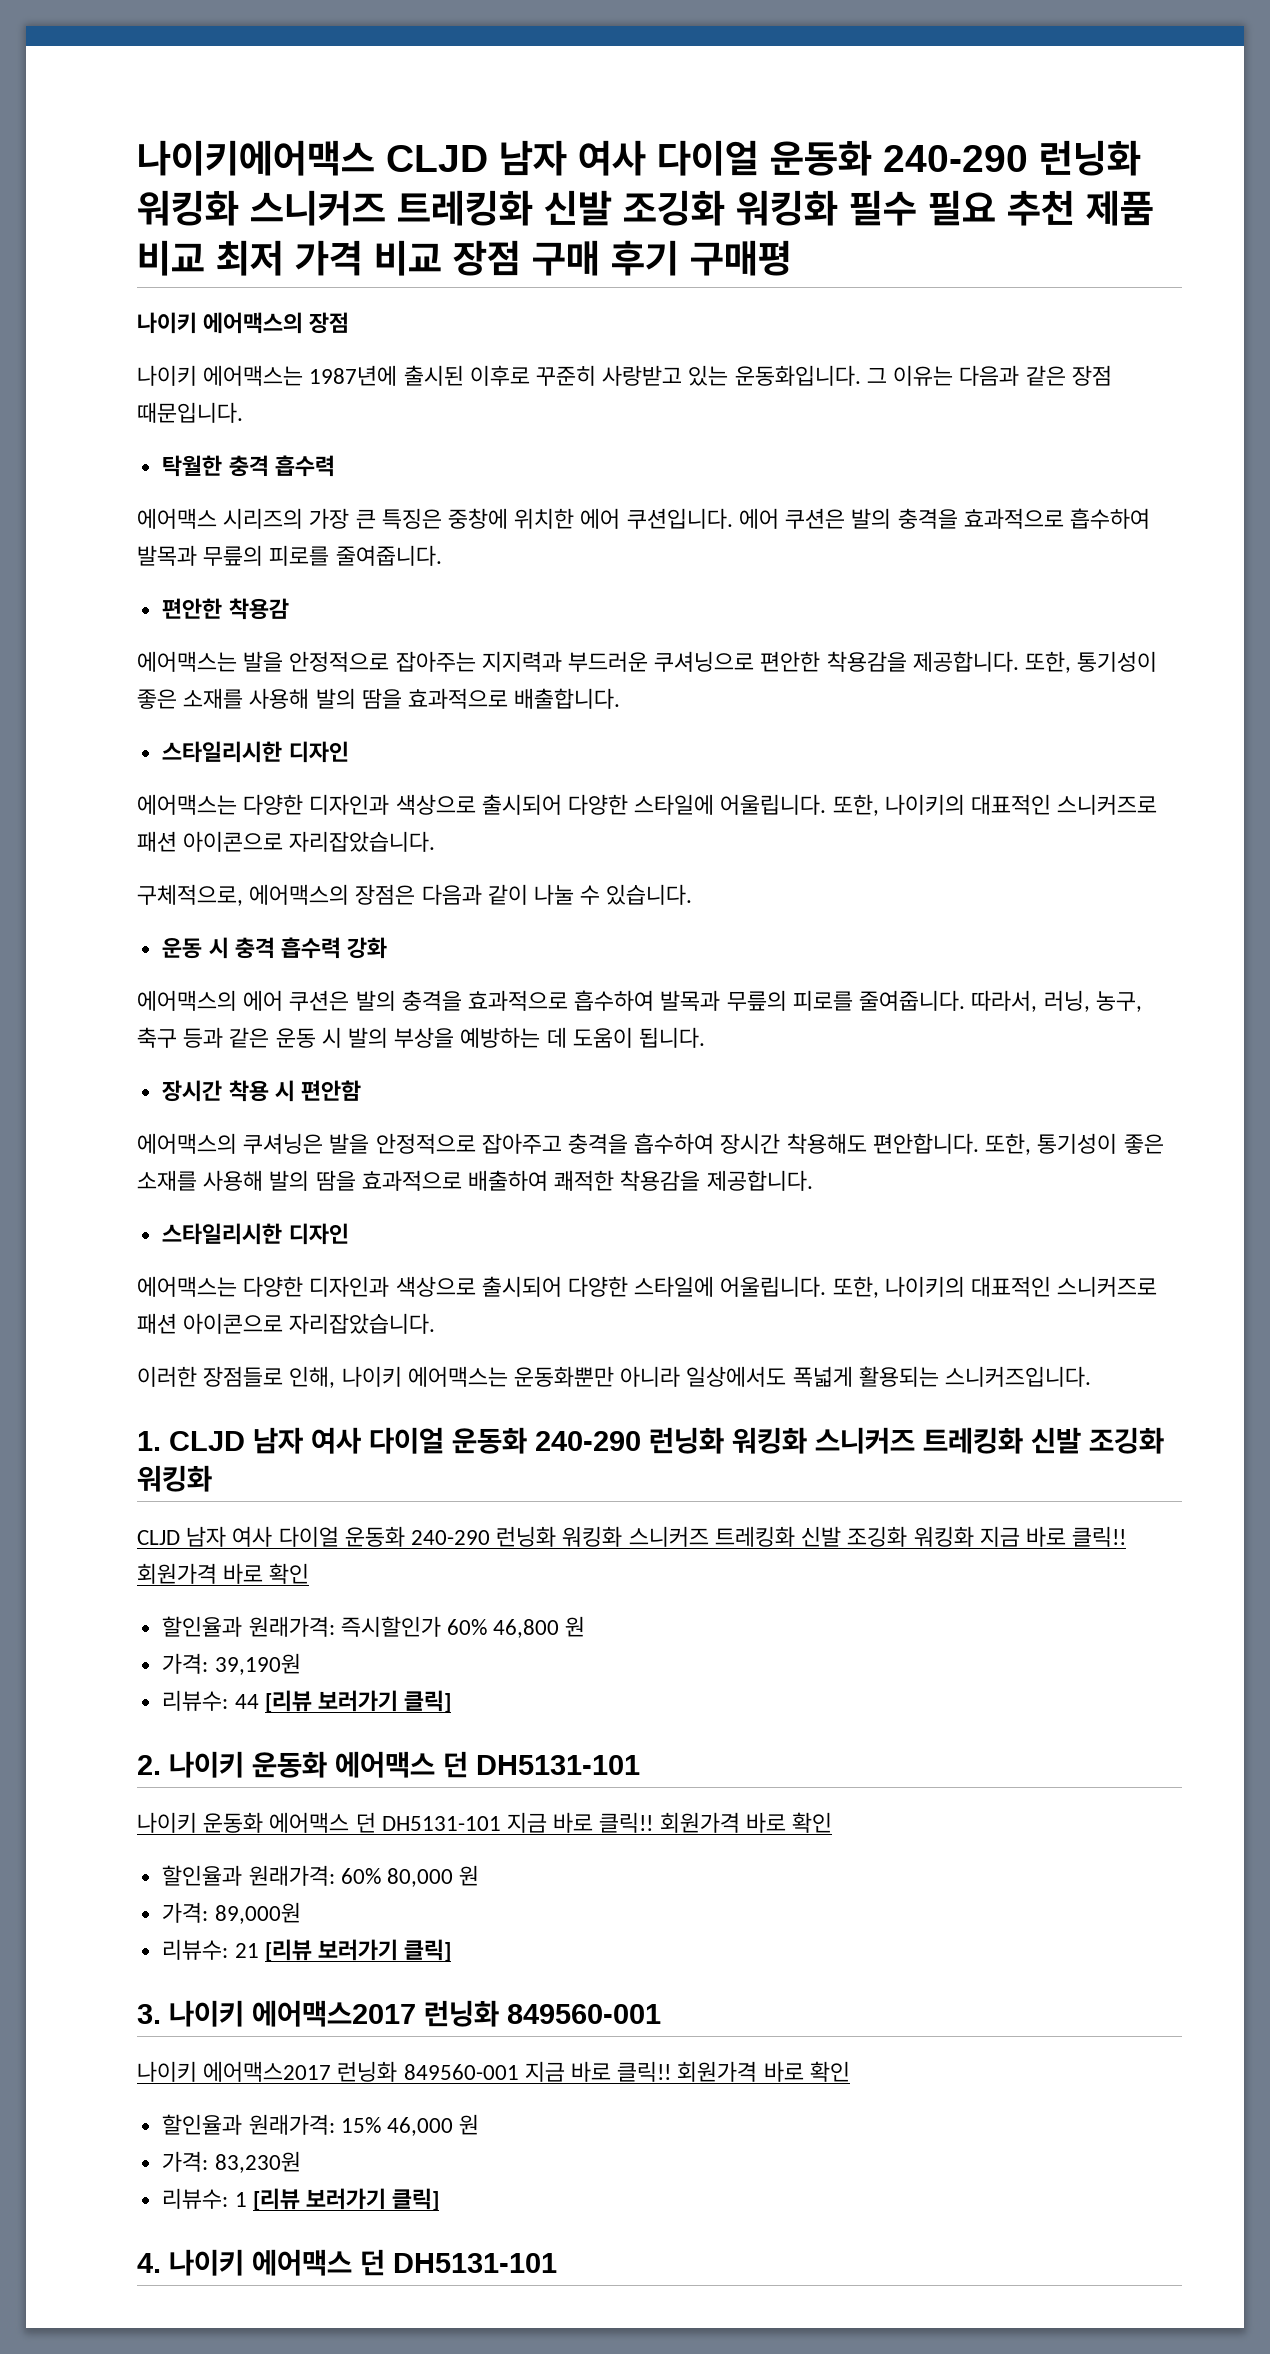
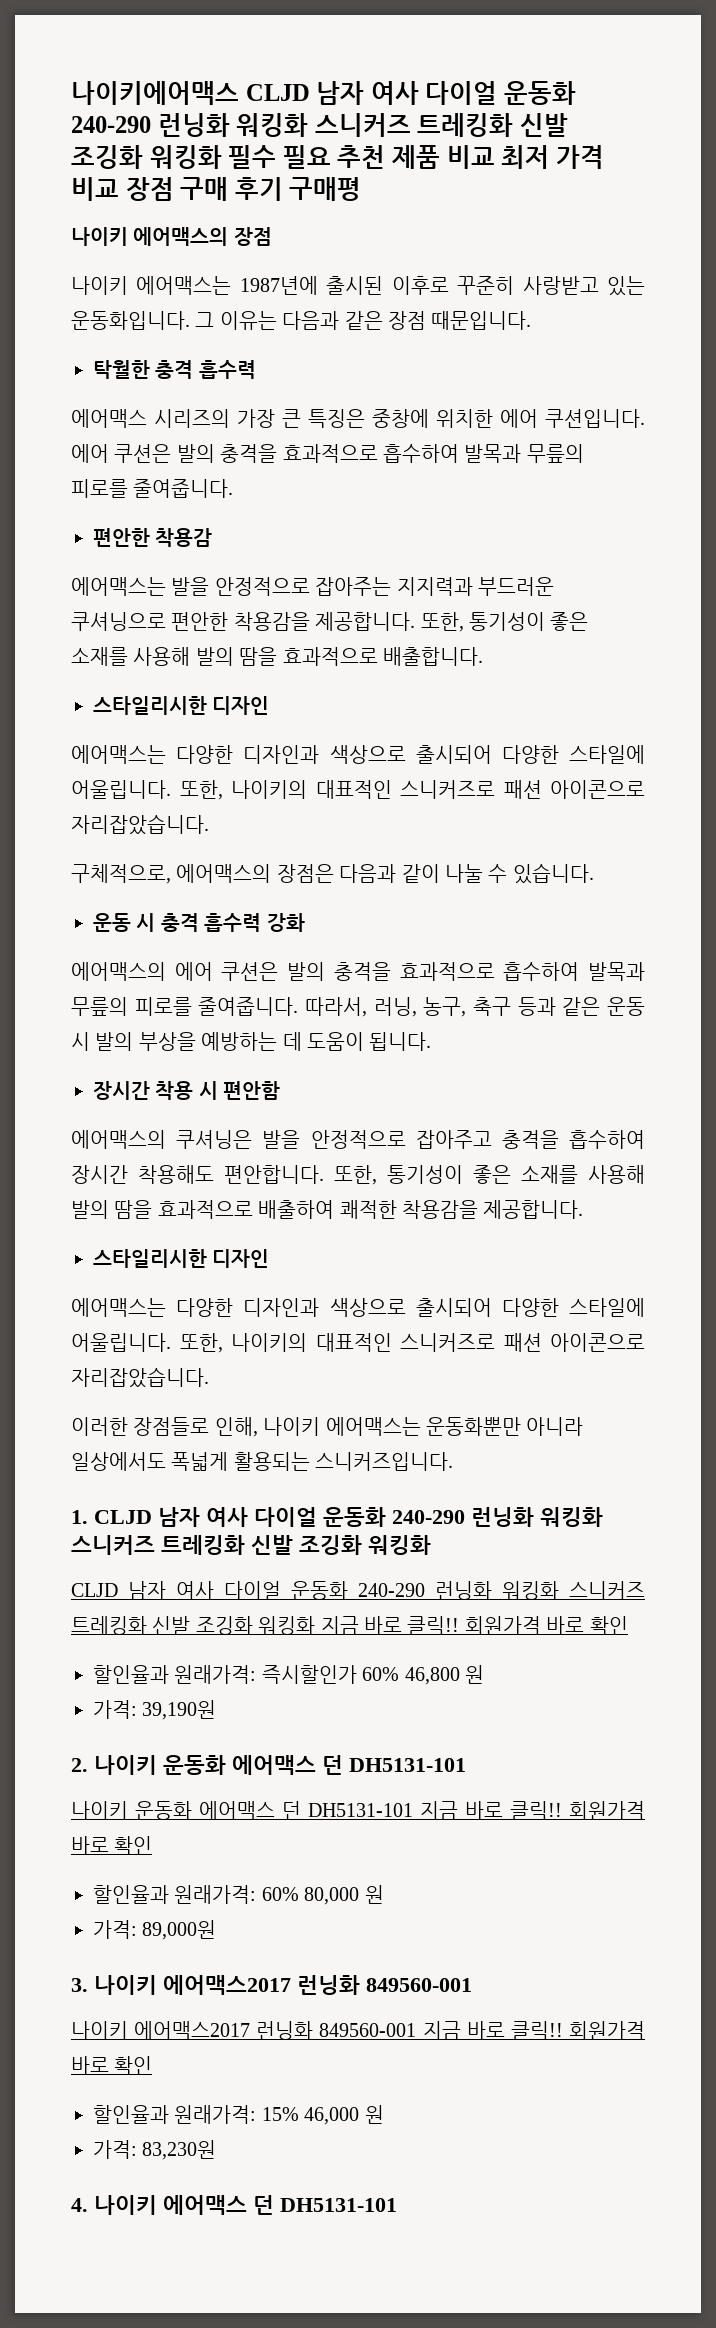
[162,1690,452,1713] // 리뷰수: 44 [리뷰 보러가기 클릭] -> (217, 1710) none
[162,1939,452,1962] // 리뷰수: 21 [리뷰 보러가기 클릭] -> (217, 1930) none
[162,2188,440,2211] // 리뷰수: 1 [리뷰 보러가기 클릭] -> (217, 2150) none

